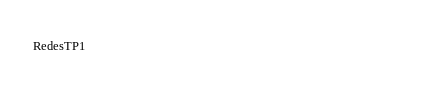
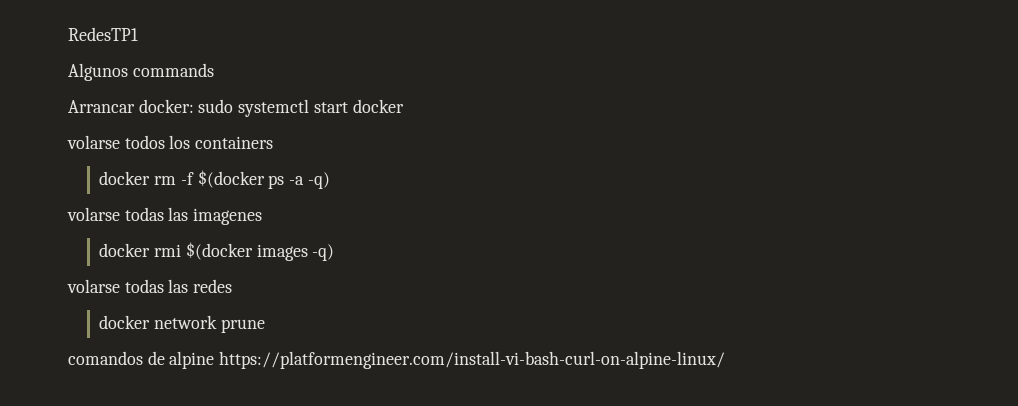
(85, 45) none -> [68,63,214,81] [68,99,404,117] [67,135,274,149] [99,170,330,189] [67,207,263,225] [99,242,335,261] [67,279,233,293] [99,315,265,333] [68,351,726,369] // Algunos commands // Arrancar docker: sudo systemctl start docker // volarse todos los containers // docker rm -f $(docker ps -a -q) // volarse todas las imagenes // docker rmi $(docker images -q) // volarse todas las redes // docker network prune // comandos de alpine https://platformengineer.com/install-vi-bash-curl-on-alpine-linux/

